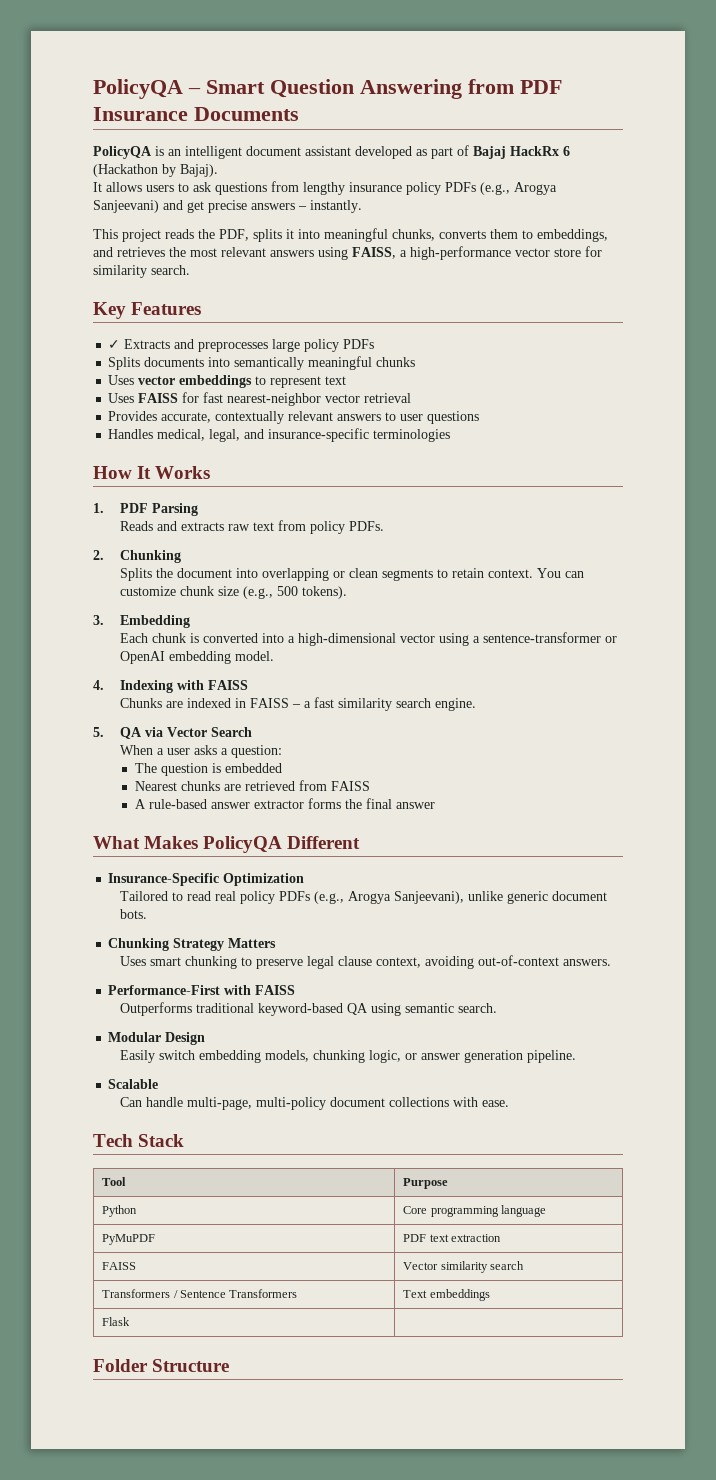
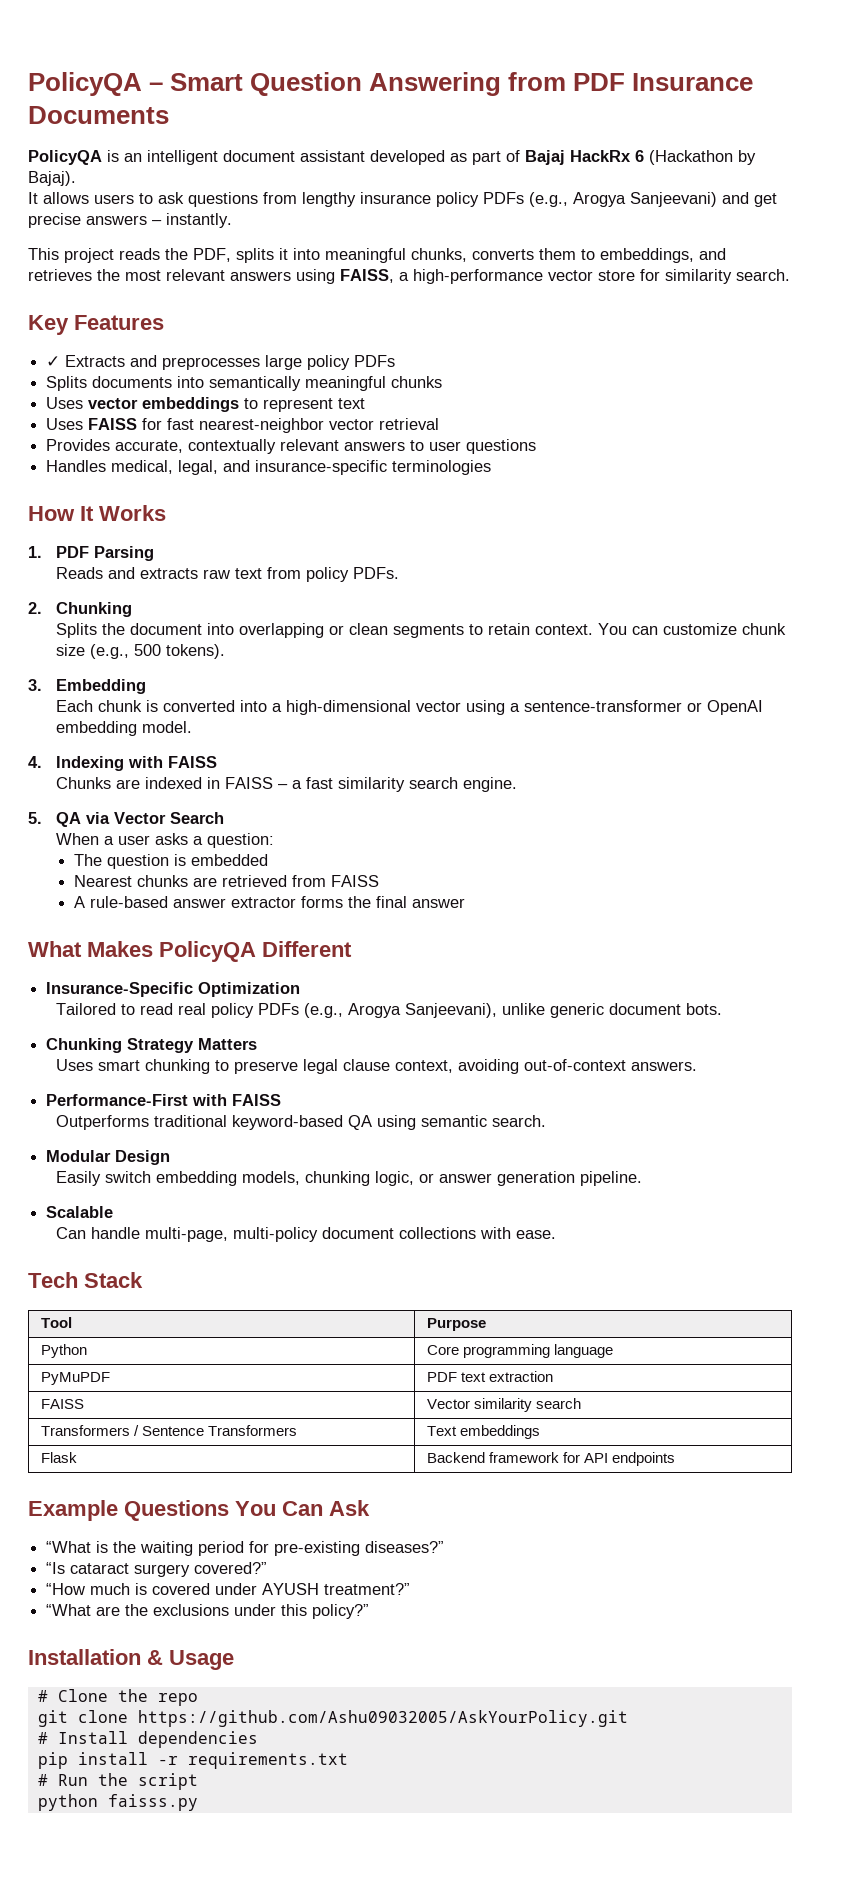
[93,1359,230,1372] // Folder Structure -> [427,1452,676,1466] [28,1500,370,1521] [46,1541,445,1556] [46,1562,268,1577] [46,1583,411,1595] [46,1604,370,1619] [28,1649,234,1670] [37,1689,198,1706] [37,1710,628,1727] [37,1731,258,1748] [37,1752,348,1769] [37,1773,198,1790] [37,1794,198,1811] Backend framework for API endpoints // Example Questions You Can Ask // “What is the waiting period for pre-existing diseases?” // “Is cataract surgery covered?” // “How much is covered under AYUSH treatment?” // “What are the exclusions under this policy?” // Installation & Usage // # Clone the repo // git clone https://github.com/Ashu09032005/AskYourPolicy.git // # Install dependencies // pip install -r requirements.txt // # Run the script // python faisss.py

